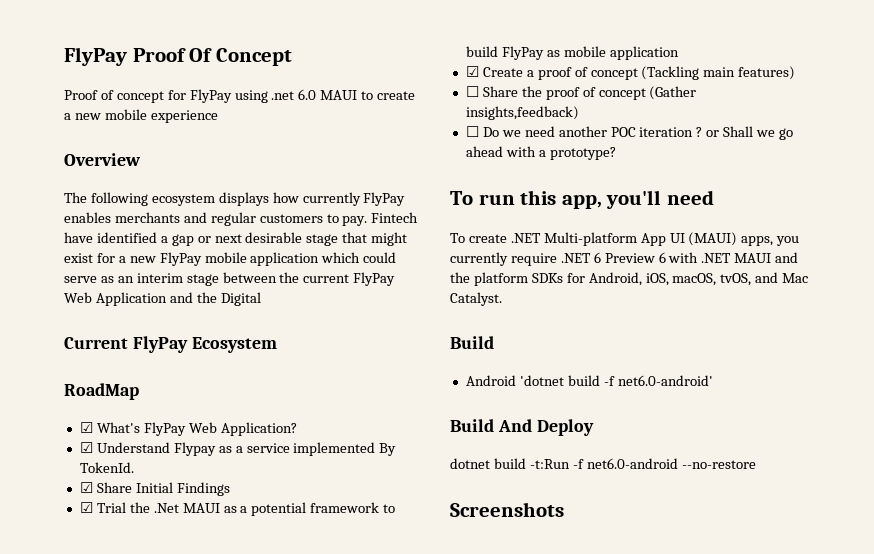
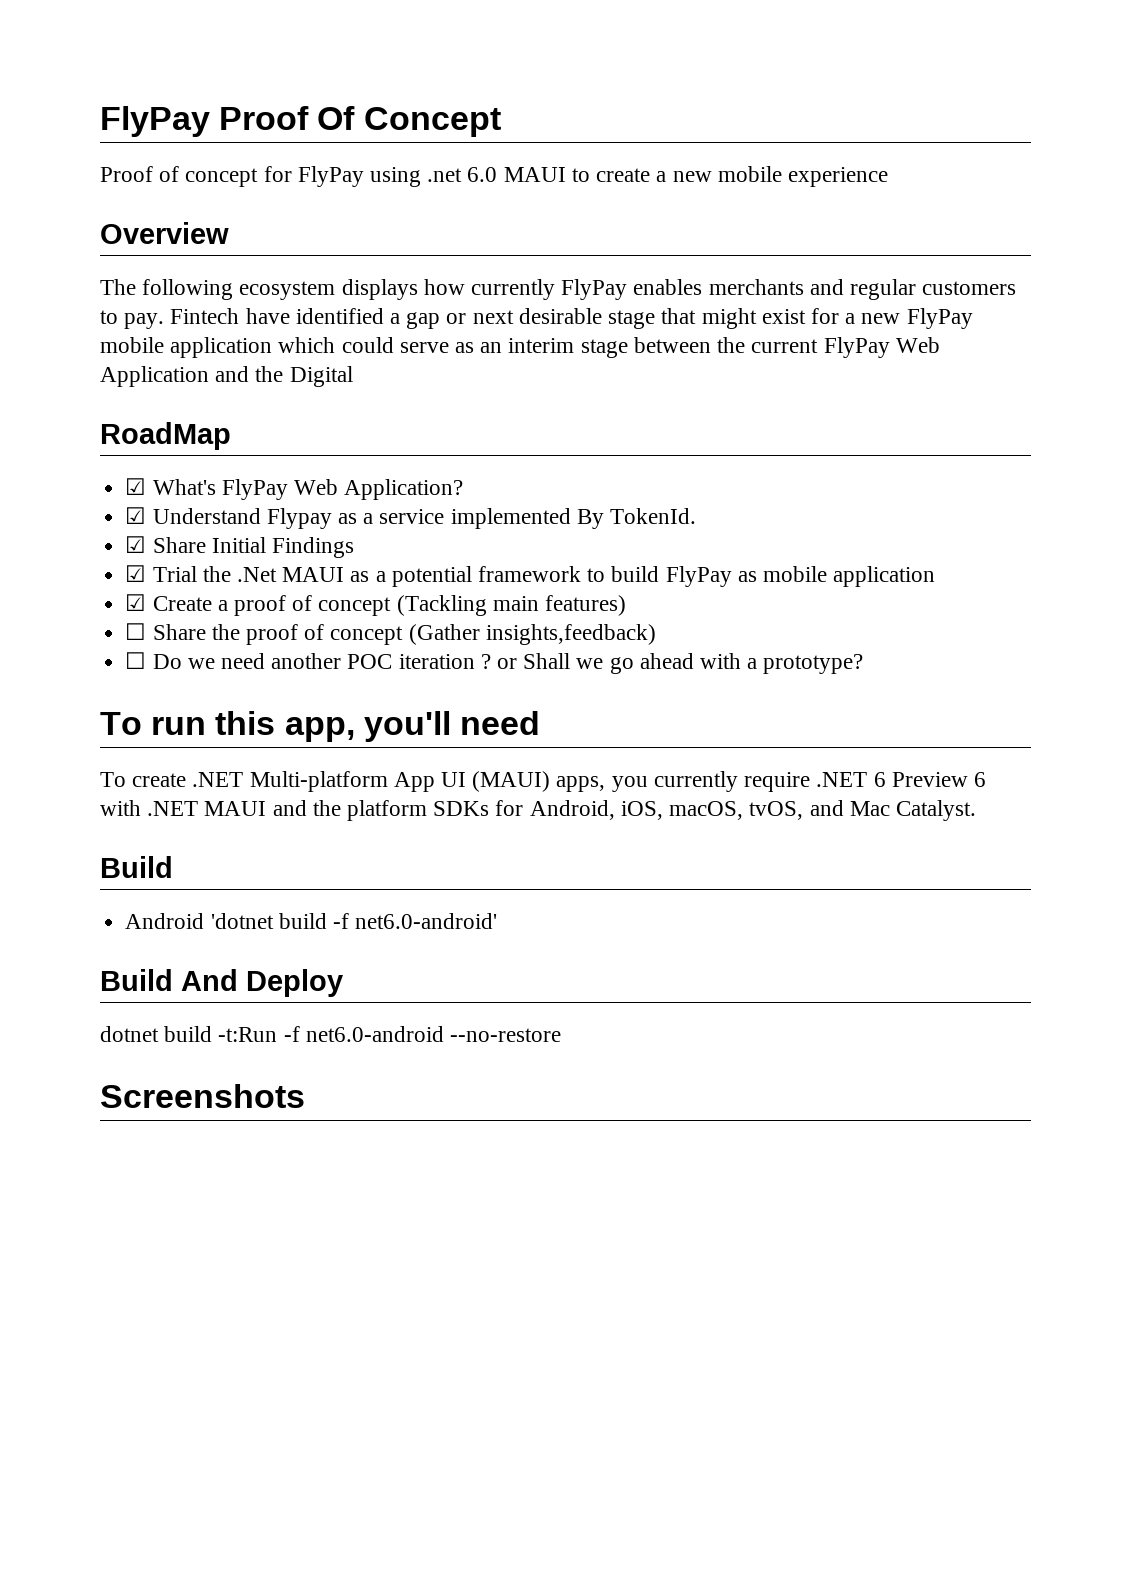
[64,336,277,353] // Current FlyPay Ecosystem -> (353, 376) none

